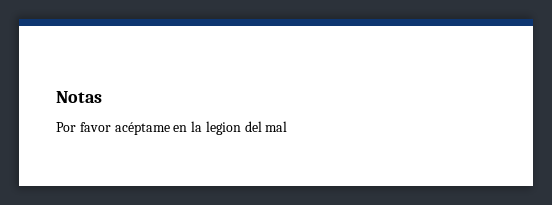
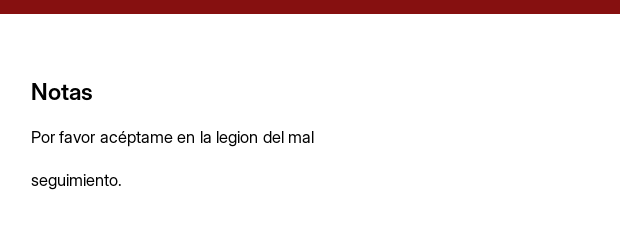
(288, 126) none -> [31,174,122,190] // seguimiento.

